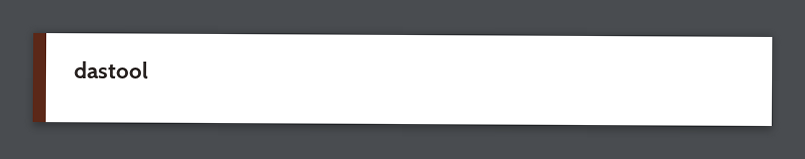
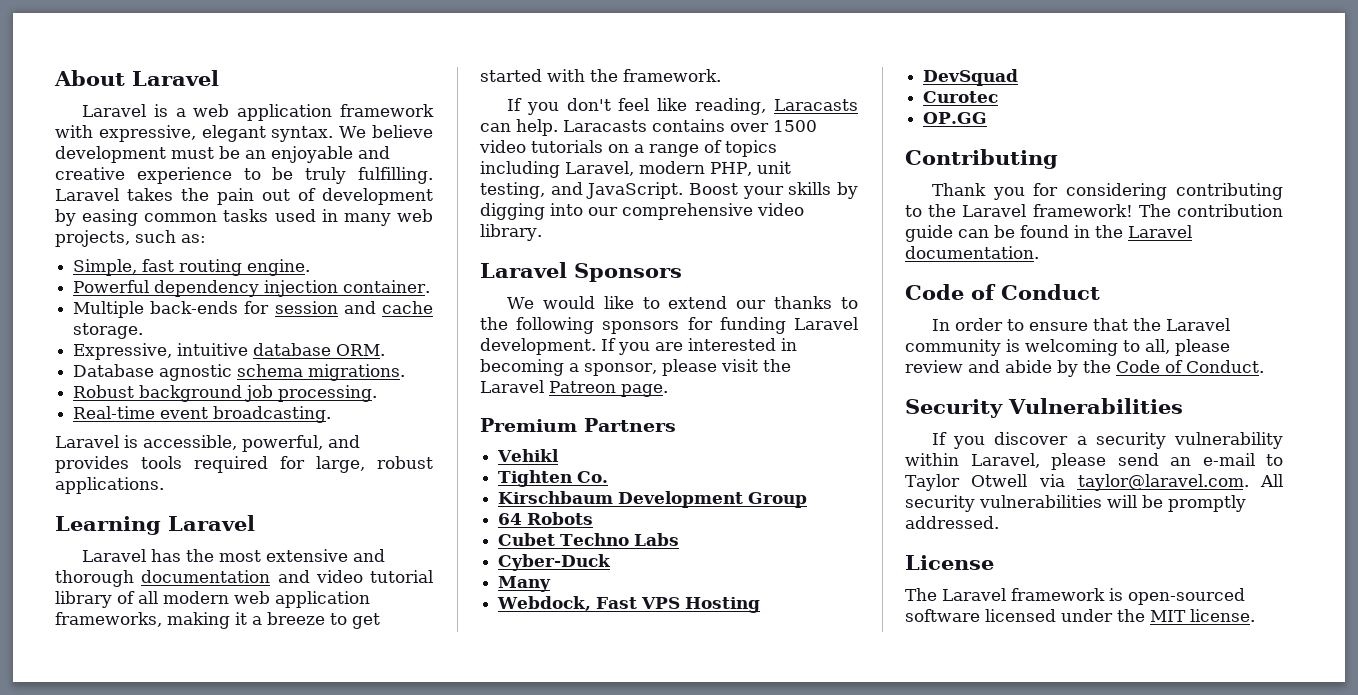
[74,61,149,79] dastool -> [54,70,219,86] [81,104,434,121] [55,125,433,142] [55,146,390,163] [55,167,434,184] [55,188,433,205] [55,209,434,226] [55,230,206,247] [73,259,311,276] [73,280,431,297] [73,301,434,318] [73,323,144,339] [73,343,386,360] [73,364,406,381] [73,385,378,402] [73,406,332,423] [55,435,360,452] [55,456,433,473] [55,477,164,494] [55,515,255,535] [81,549,385,562] [55,570,433,587] [55,591,370,608] [55,612,380,629] [480,69,721,82] [506,98,858,115] [480,119,817,136] [479,140,777,157] [480,161,791,178] [480,182,858,199] [480,203,804,220] [480,224,542,241] [480,262,682,282] [506,296,858,309] [480,317,858,334] [480,338,797,355] [480,359,791,376] [480,380,668,397] [480,418,676,432] [497,449,560,462] [498,470,609,487] [498,491,808,508] [498,512,594,525] [498,533,680,546] [498,554,612,571] [498,576,552,592] [497,596,761,613] [923,69,1019,86] [923,91,999,103] [923,112,988,124] [905,149,1058,169] [931,183,1283,200] [905,204,1283,217] [905,225,1192,242] [905,246,1039,259] [905,284,1100,300] [931,318,1230,331] [905,339,1230,356] [905,360,1264,377] [905,398,1183,418] [931,432,1283,449] [905,453,1283,470] [905,474,1283,491] [905,495,1246,512] [905,516,999,529] [905,555,994,570] [905,588,1245,605] [905,609,1255,622] About Laravel // Laravel is a web application framework with expressive, elegant syntax. We believe development must be an enjoyable and creative experience to be truly fulfilling. Laravel takes the pain out of development by easing common tasks used in many web projects, such as: // Simple, fast routing engine. // Powerful dependency injection container. // Multiple back-ends for session and cache storage. // Expressive, intuitive database ORM. // Database agnostic schema migrations. // Robust background job processing. // Real-time event broadcasting. // Laravel is accessible, powerful, and provides tools required for large, robust applications. // Learning Laravel // Laravel has the most extensive and thorough documentation and video tutorial library of all modern web application frameworks, making it a breeze to get started with the framework. // If you don't feel like reading, Laracasts can help. Laracasts contains over 1500 video tutorials on a range of topics including Laravel, modern PHP, unit testing, and JavaScript. Boost your skills by digging into our comprehensive video library. // Laravel Sponsors // We would like to extend our thanks to the following sponsors for funding Laravel development. If you are interested in becoming a sponsor, please visit the Laravel Patreon page. // Premium Partners // Vehikl // Tighten Co. // Kirschbaum Development Group // 64 Robots // Cubet Techno Labs // Cyber-Duck // Many // Webdock, Fast VPS Hosting // DevSquad // Curotec // OP.GG // Contributing // Thank you for considering contributing to the Laravel framework! The contribution guide can be found in the Laravel documentation. // Code of Conduct // In order to ensure that the Laravel community is welcoming to all, please review and abide by the Code of Conduct. // Security Vulnerabilities // If you discover a security vulnerability within Laravel, please send an e-mail to Taylor Otwell via taylor@laravel.com. All security vulnerabilities will be promptly addressed. // License // The Laravel framework is open-sourced software licensed under the MIT license.

